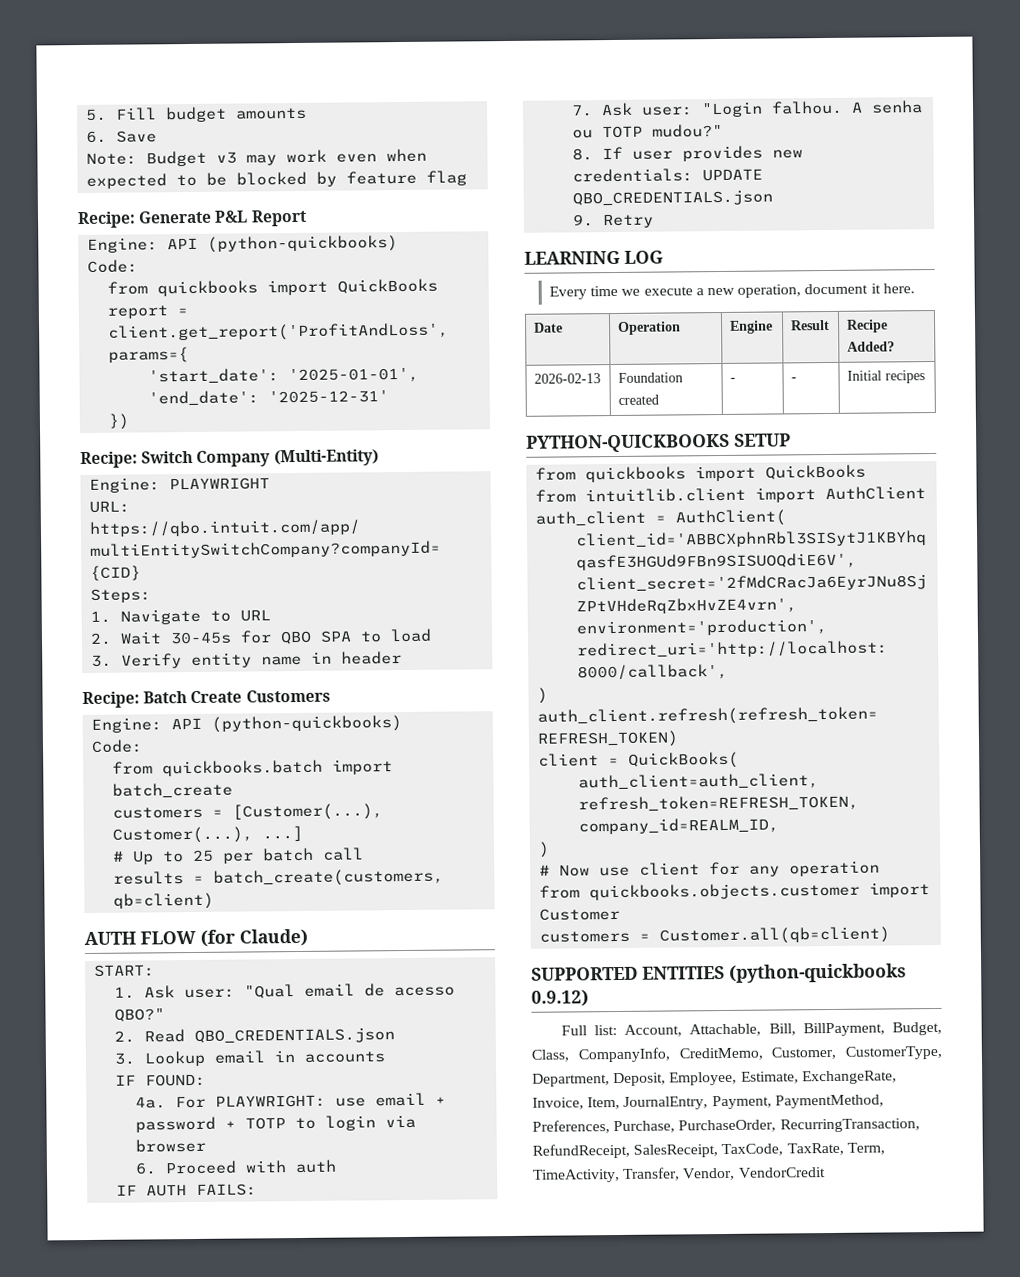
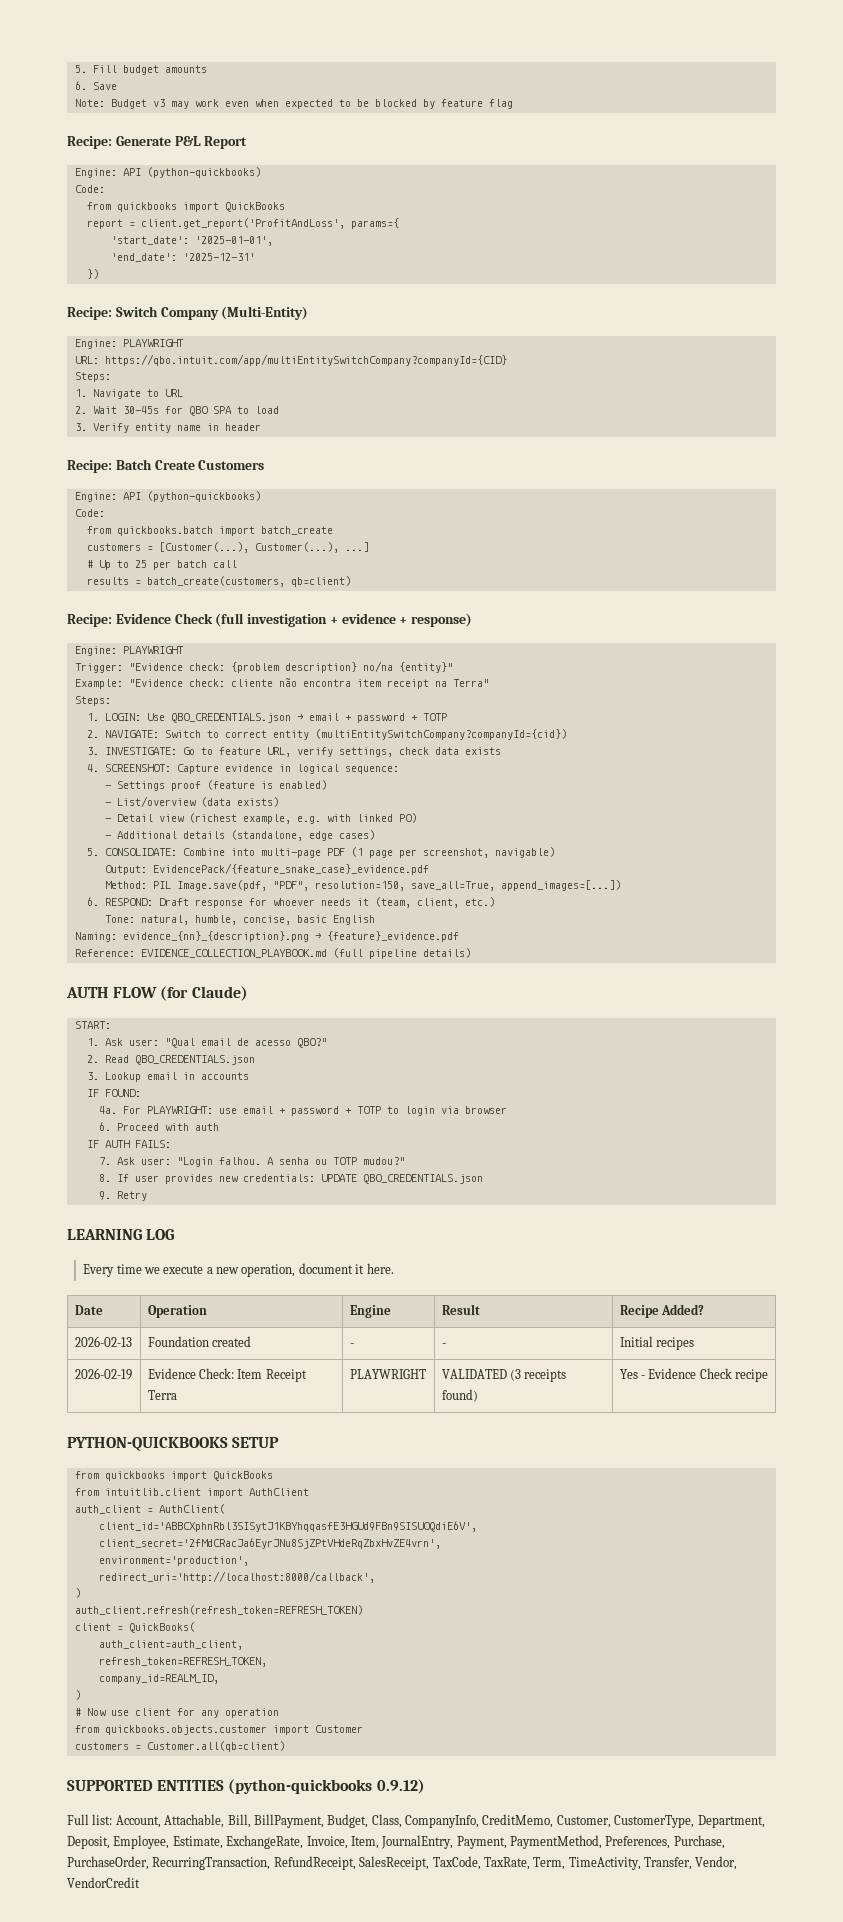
(215, 901) none -> [67,613,473,627] [74,646,184,656] [74,661,453,673] [74,678,489,689] [74,696,111,706] [86,713,447,723] [86,729,567,740] [86,747,501,757] [86,764,399,774] [104,780,327,791] [104,796,279,807] [104,813,417,824] [104,830,375,841] [86,847,555,858] [104,863,429,875] [104,880,621,891] [86,897,495,908] [104,915,375,925] [74,931,459,942] [74,948,471,959] // Recipe: Evidence Check (full investigation + evidence + response) // Engine: PLAYWRIGHT // Trigger: "Evidence check: {problem description} no/na {entity}" // Example: "Evidence check: cliente não encontra item receipt na Terra" // Steps: // 1. LOGIN: Use QBO_CREDENTIALS.json → email + password + TOTP // 2. NAVIGATE: Switch to correct entity (multiEntitySwitchCompany?companyId={cid}) // 3. INVESTIGATE: Go to feature URL, verify settings, check data exists // 4. SCREENSHOT: Capture evidence in logical sequence: // - Settings proof (feature is enabled) // - List/overview (data exists) // - Detail view (richest example, e.g. with linked PO) // - Additional details (standalone, edge cases) // 5. CONSOLIDATE: Combine into multi-page PDF (1 page per screenshot, navigable) // Output: EvidencePack/{feature_snake_case}_evidence.pdf // Method: PIL Image.save(pdf, "PDF", resolution=150, save_all=True, append_images=[...]) // 6. RESPOND: Draft response for whoever needs it (team, client, etc.) // Tone: natural, humble, concise, basic English // Naming: evidence_{nn}_{description}.png → {feature}_evidence.pdf // Reference: EVIDENCE_COLLECTION_PLAYBOOK.md (full pipeline details)
(925, 377) none -> [74,1368,132,1380] [147,1368,307,1382] [147,1390,177,1400] [349,1369,426,1379] [441,1369,567,1382] [441,1389,478,1402] [619,1368,769,1382] // 2026-02-19 | Evidence Check: Item Receipt Terra | PLAYWRIGHT | VALIDATED (3 receipts found) | Yes - Evidence Check recipe

